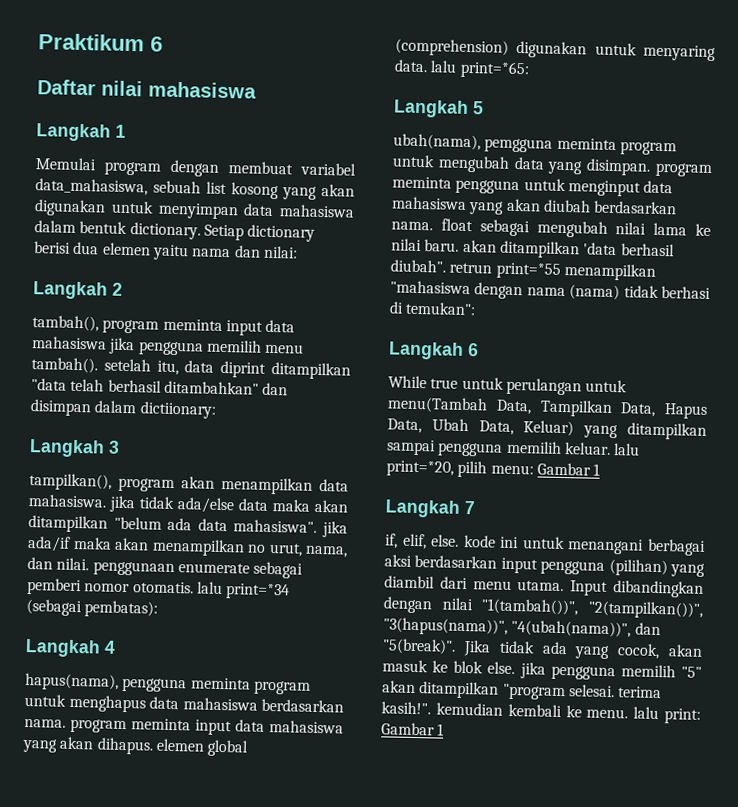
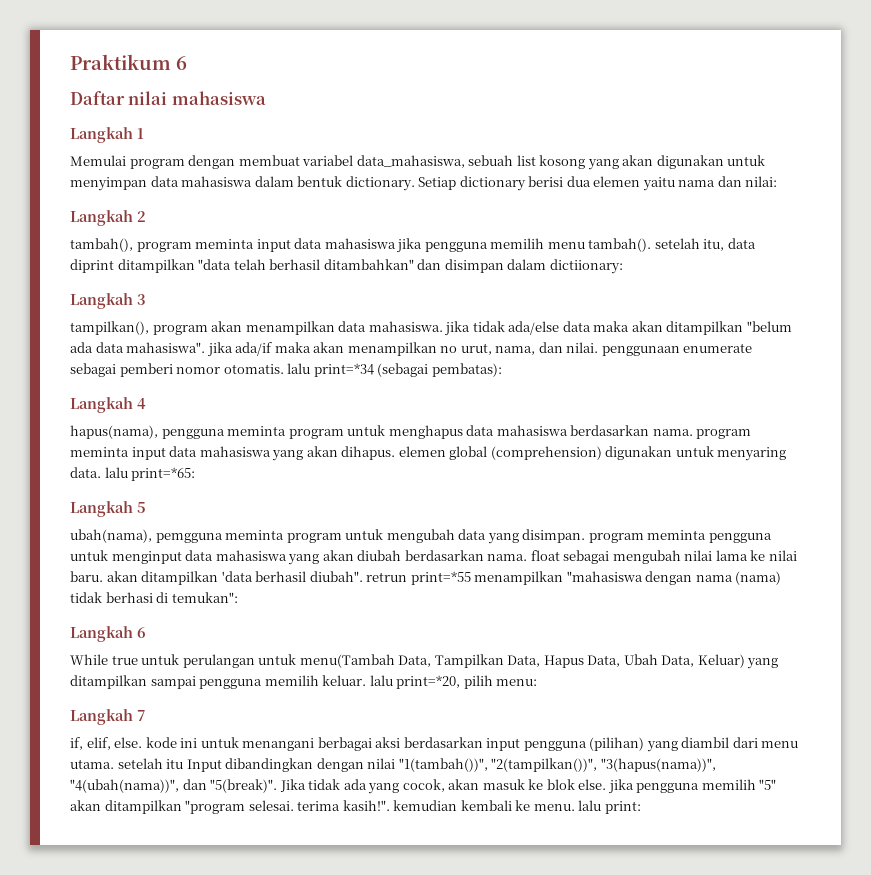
[536,462,601,476] Gambar 1 -> (538, 682) none
(565, 586) none -> [117,758,184,769] setelah itu
[381,722,445,736] Gambar 1 -> (641, 807) none

